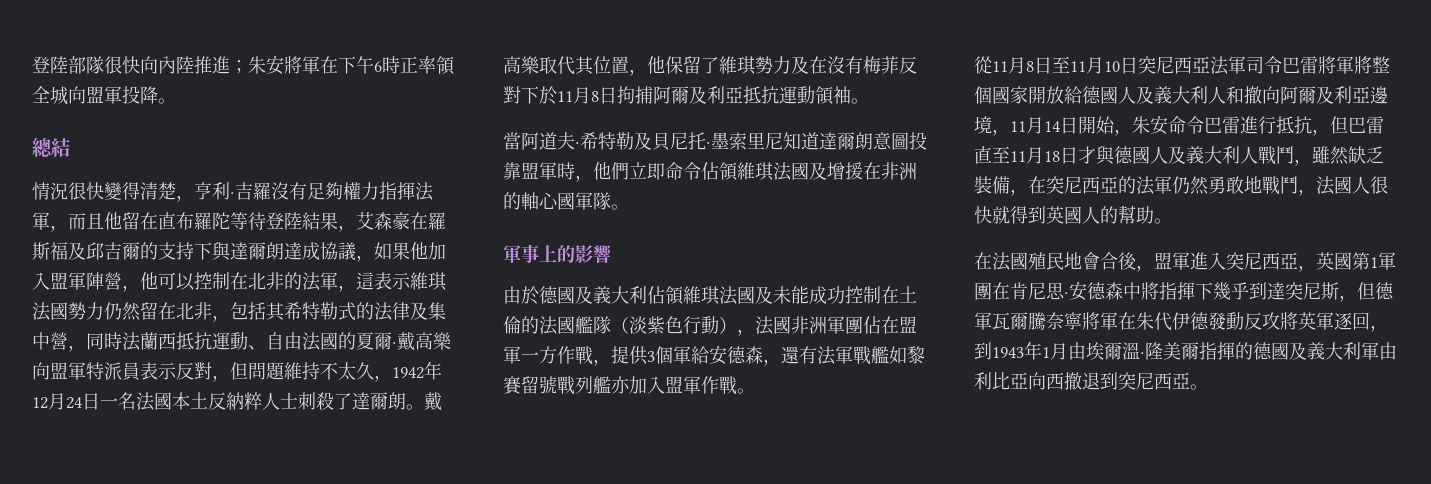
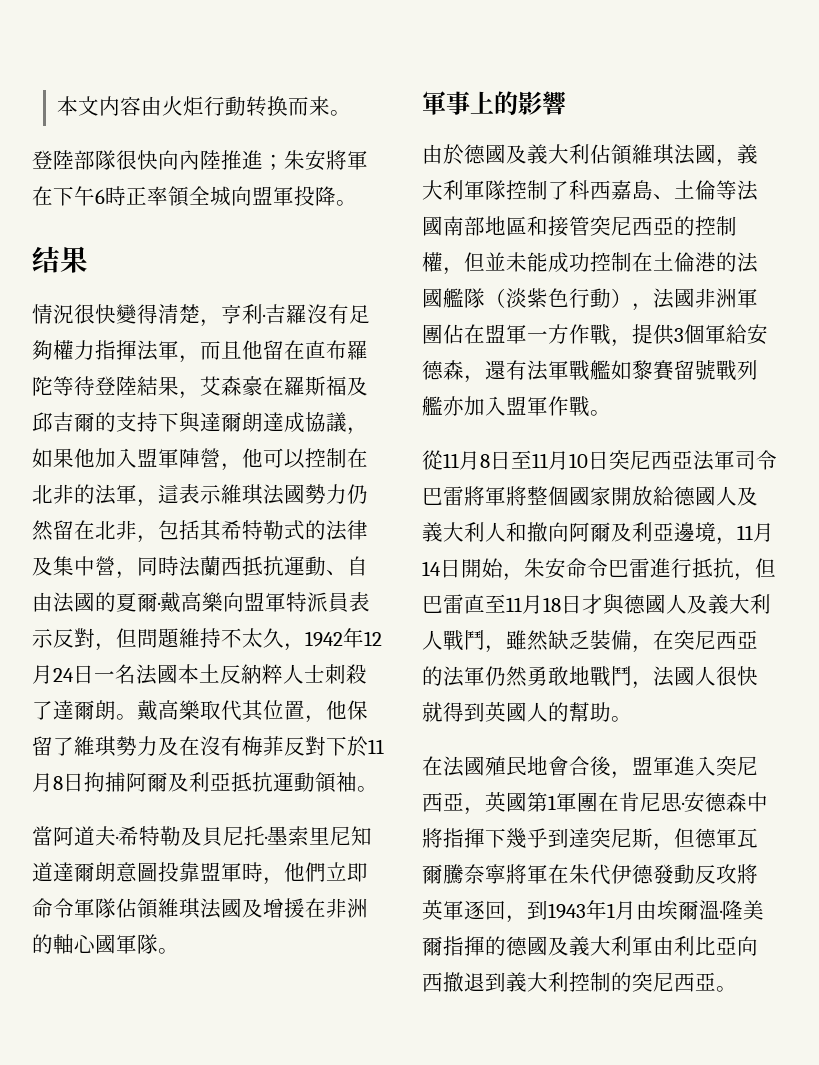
(32, 65) none -> [56,96,351,117] 本文内容由火炬行動转换而来。 //
[32,138,70,157] 總結 -> [32,246,88,273] 结果
(701, 171) none -> [74,898,116,918] 軍隊
[755,286,773,304] 及 -> [716,144,758,167] [422,180,758,201] [422,216,737,237] [422,252,506,275] ，義大利軍隊控制了科西嘉島、土倫等法國南部地區和接管突尼西亞的控制權，但並
(521, 325) none -> [695,252,716,272] 港
(1118, 381) none -> [506,972,632,992] 義大利控制的

